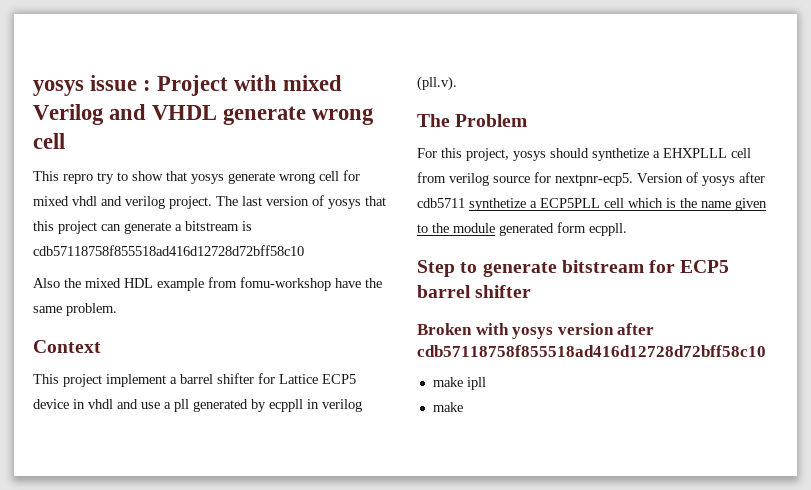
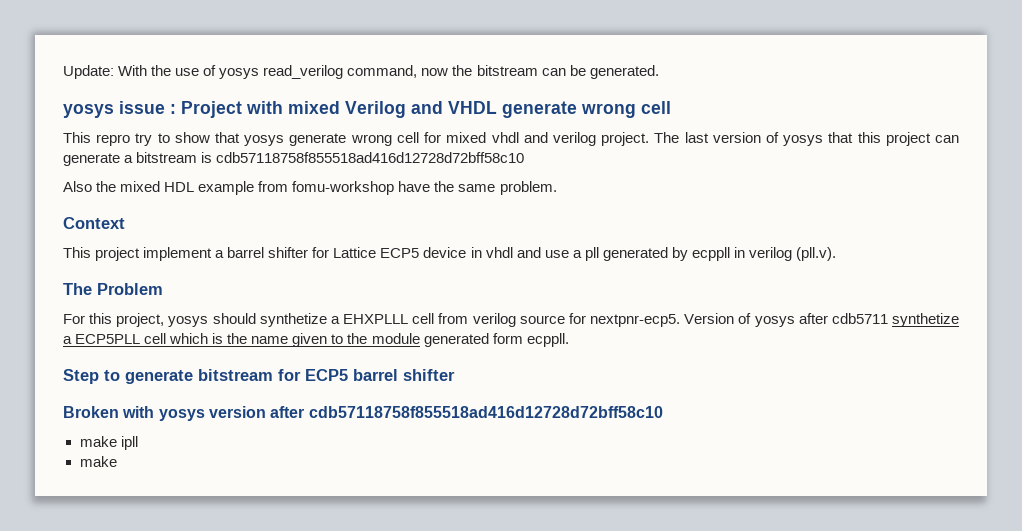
(33, 88) none -> [63,65,659,79] Update: With the use of yosys read_verilog command, now the bitstream can be generated. //

